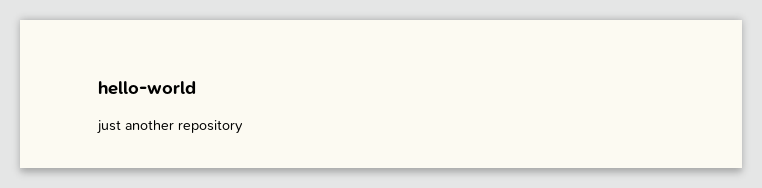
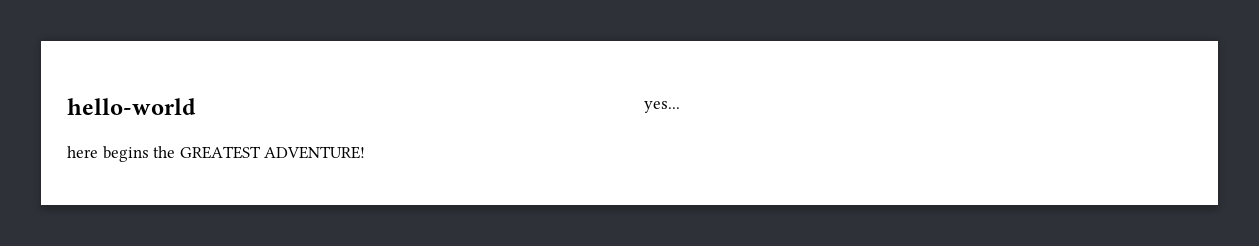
[97,120,243,134] just another repository -> [67,146,366,162] [644,101,680,113] here begins the GREATEST ADVENTURE! // yes...

